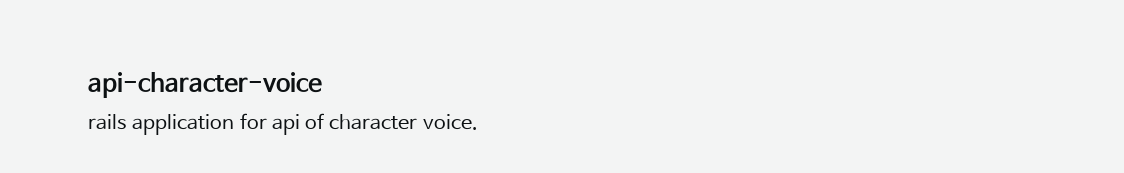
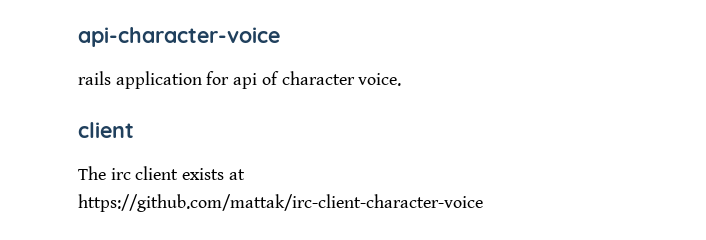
(478, 122) none -> [78,122,134,138] [78,166,245,180] [78,194,483,212] // client // The irc client exists at https://github.com/mattak/irc-client-character-voice

